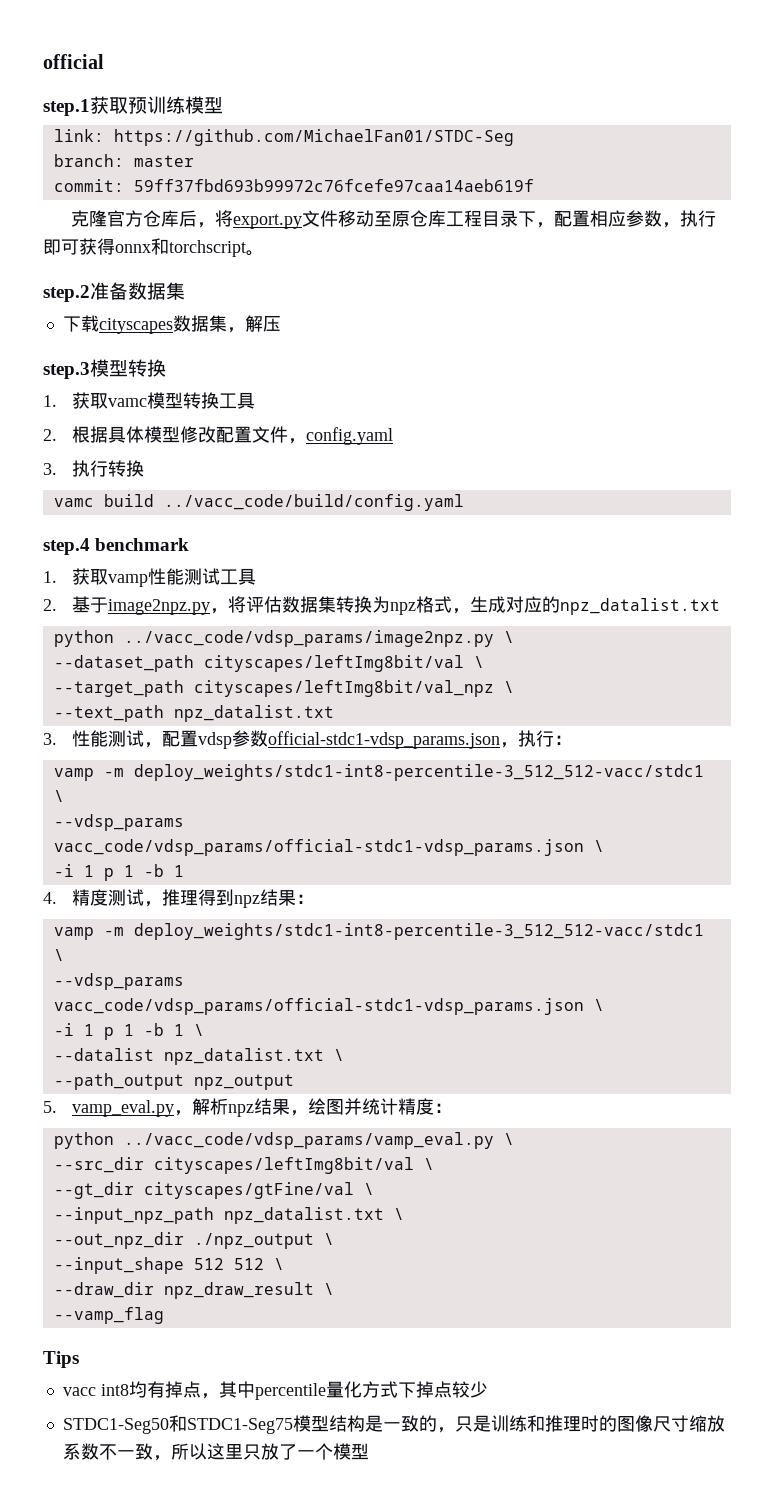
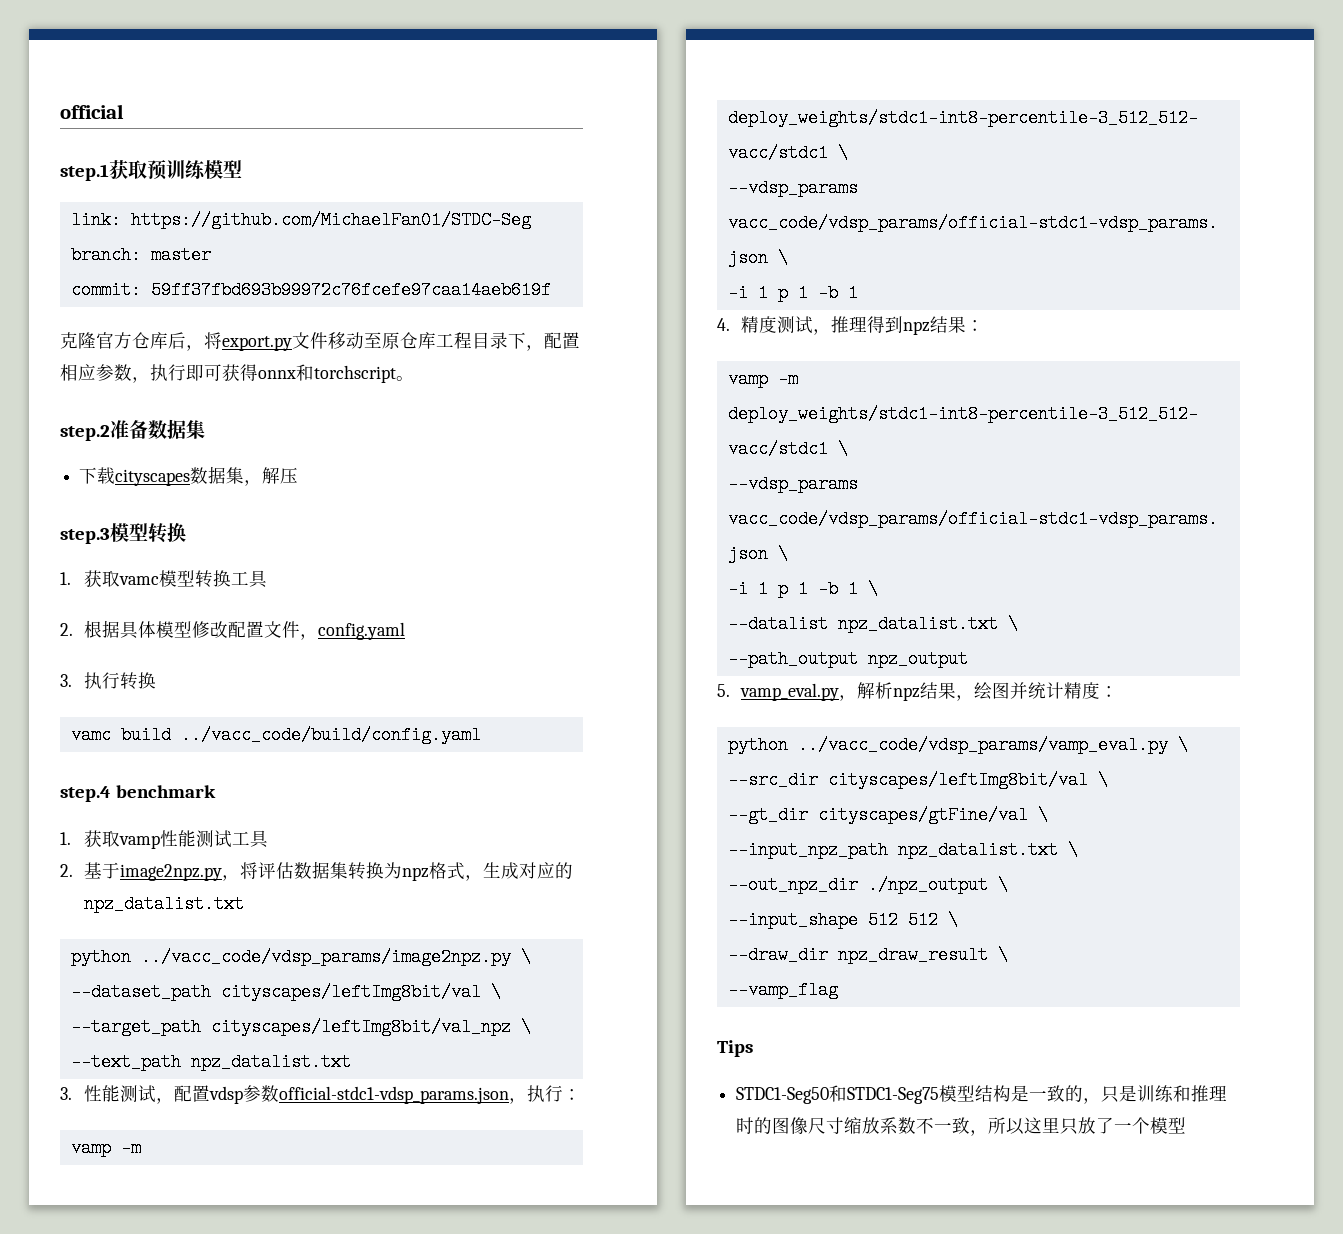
[62,1381,488,1400] // vacc int8均有掉点，其中percentile量化方式下掉点较少 -> (753, 1048) none

